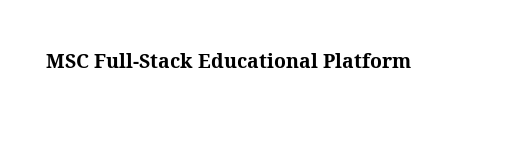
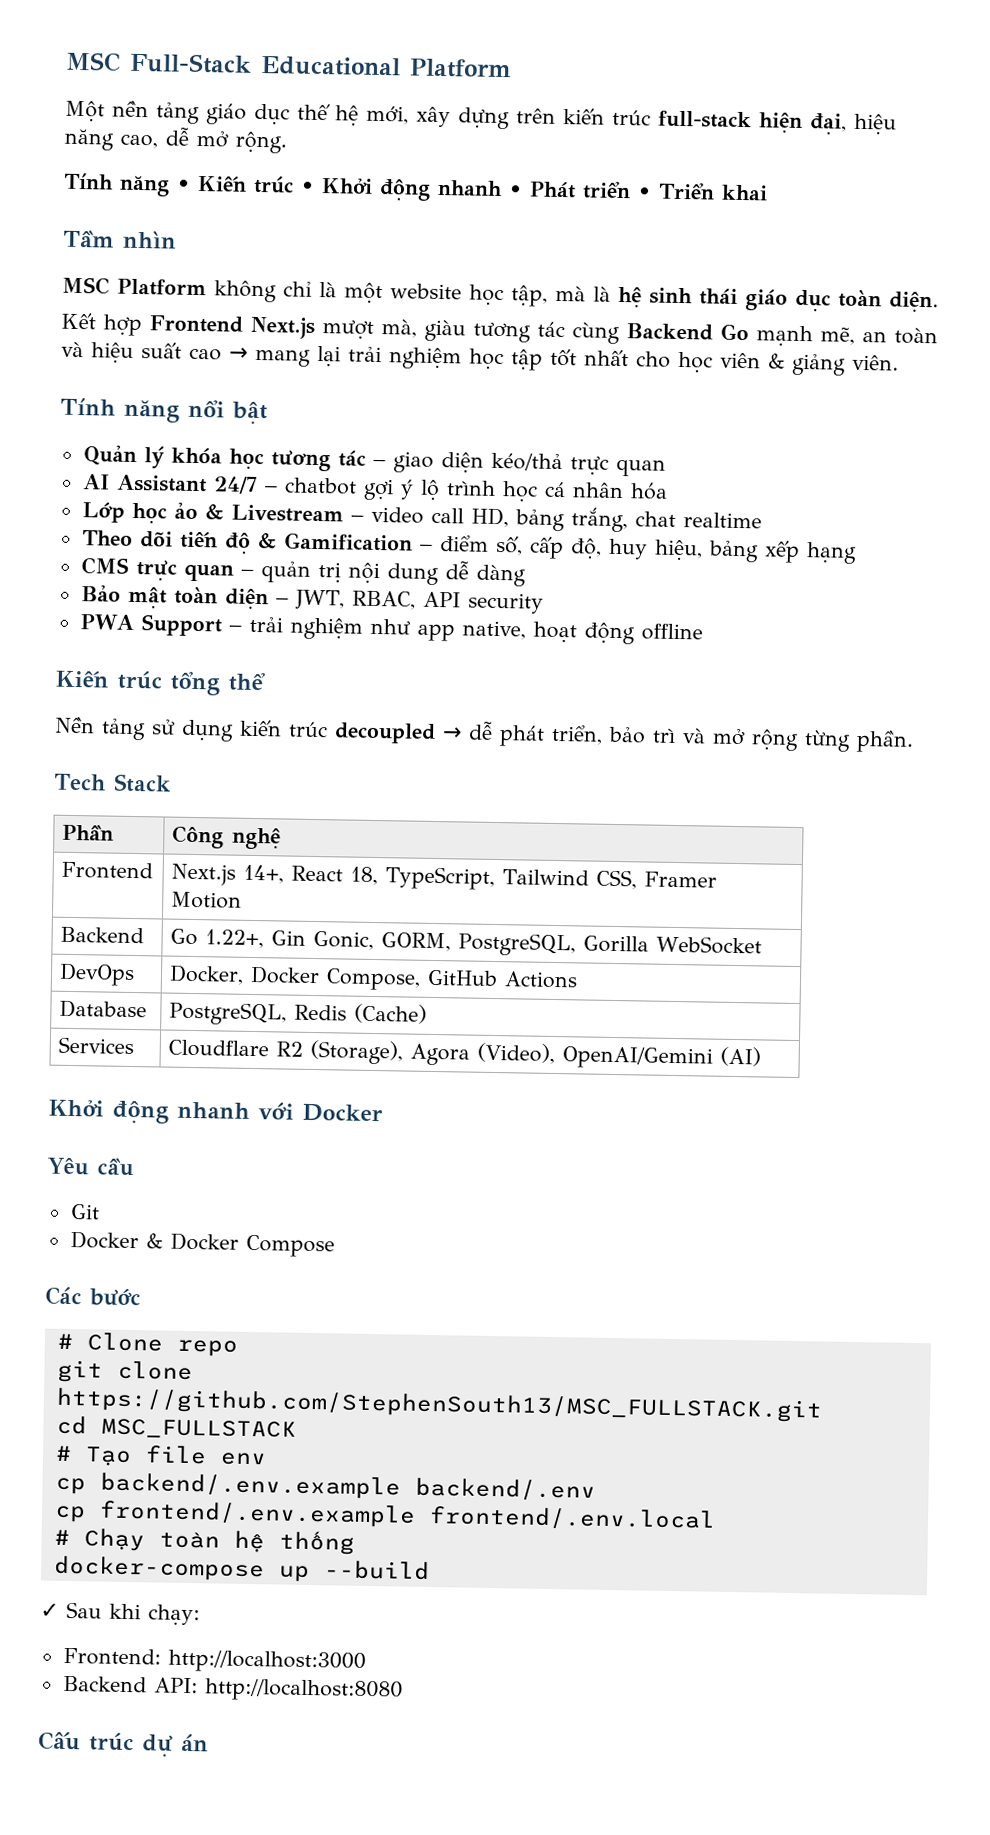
(411, 60) none -> [65,100,897,135] [64,127,287,154] [64,172,768,201] [63,229,177,249] [62,276,939,313] [61,312,938,347] [61,341,899,376] [60,397,268,425] [82,445,666,477] [82,474,668,502] [81,502,762,533] [81,530,857,564] [80,557,526,587] [80,585,544,614] [79,614,703,645] [55,670,267,696] [55,716,914,753] [54,773,171,793] [62,823,115,841] [172,825,282,850] [61,861,154,880] [171,863,718,891] [171,891,243,909] [60,926,145,944] [170,928,763,957] [59,962,136,987] [169,964,579,991] [59,999,148,1019] [169,1001,428,1026] [58,1036,135,1055] [168,1039,762,1070] [48,1099,383,1124] [47,1157,134,1177] [69,1203,100,1220] [69,1230,335,1258] [45,1286,141,1307] [56,1332,238,1357] [56,1359,193,1383] [55,1387,823,1423] [55,1415,297,1440] [54,1445,267,1467] [54,1472,596,1501] [53,1500,716,1531] [53,1528,355,1555] [52,1555,430,1583] [40,1601,200,1626] [62,1647,366,1674] [62,1675,403,1703] [38,1731,209,1757] // Một nền tảng giáo dục thế hệ mới, xây dựng trên kiến trúc full-stack hiện đại, hiệu năng cao, dễ mở rộng. // Tính năng • Kiến trúc • Khởi động nhanh • Phát triển • Triển khai // Tầm nhìn // MSC Platform không chỉ là một website học tập, mà là hệ sinh thái giáo dục toàn diện. // Kết hợp Frontend Next.js mượt mà, giàu tương tác cùng Backend Go mạnh mẽ, an toàn và hiệu suất cao → mang lại trải nghiệm học tập tốt nhất cho học viên & giảng viên. // Tính năng nổi bật // Quản lý khóa học tương tác – giao diện kéo/thả trực quan // AI Assistant 24/7 – chatbot gợi ý lộ trình học cá nhân hóa // Lớp học ảo & Livestream – video call HD, bảng trắng, chat realtime // Theo dõi tiến độ & Gamification – điểm số, cấp độ, huy hiệu, bảng xếp hạng // CMS trực quan – quản trị nội dung dễ dàng // Bảo mật toàn diện – JWT, RBAC, API security // PWA Support – trải nghiệm như app native, hoạt động offline // Kiến trúc tổng thể // Nền tảng sử dụng kiến trúc decoupled → dễ phát triển, bảo trì và mở rộng từng phần. // Tech Stack // Phần | Công nghệ // Frontend | Next.js 14+, React 18, TypeScript, Tailwind CSS, Framer Motion // Backend | Go 1.22+, Gin Gonic, GORM, PostgreSQL, Gorilla WebSocket // DevOps | Docker, Docker Compose, GitHub Actions // Database | PostgreSQL, Redis (Cache) // Services | Cloudflare R2 (Storage), Agora (Video), OpenAI/Gemini (AI) // Khởi động nhanh với Docker // Yêu cầu // Git // Docker & Docker Compose // Các bước // # Clone repo // git clone https://github.com/StephenSouth13/MSC_FULLSTACK.git // cd MSC_FULLSTACK // # Tạo file env // cp backend/.env.example backend/.env // cp frontend/.env.example frontend/.env.local // # Chạy toàn hệ thống // docker-compose up --build // ✓ Sau khi chạy: // Frontend: http://localhost:3000 // Backend API: http://localhost:8080 // Cấu trúc dự án

